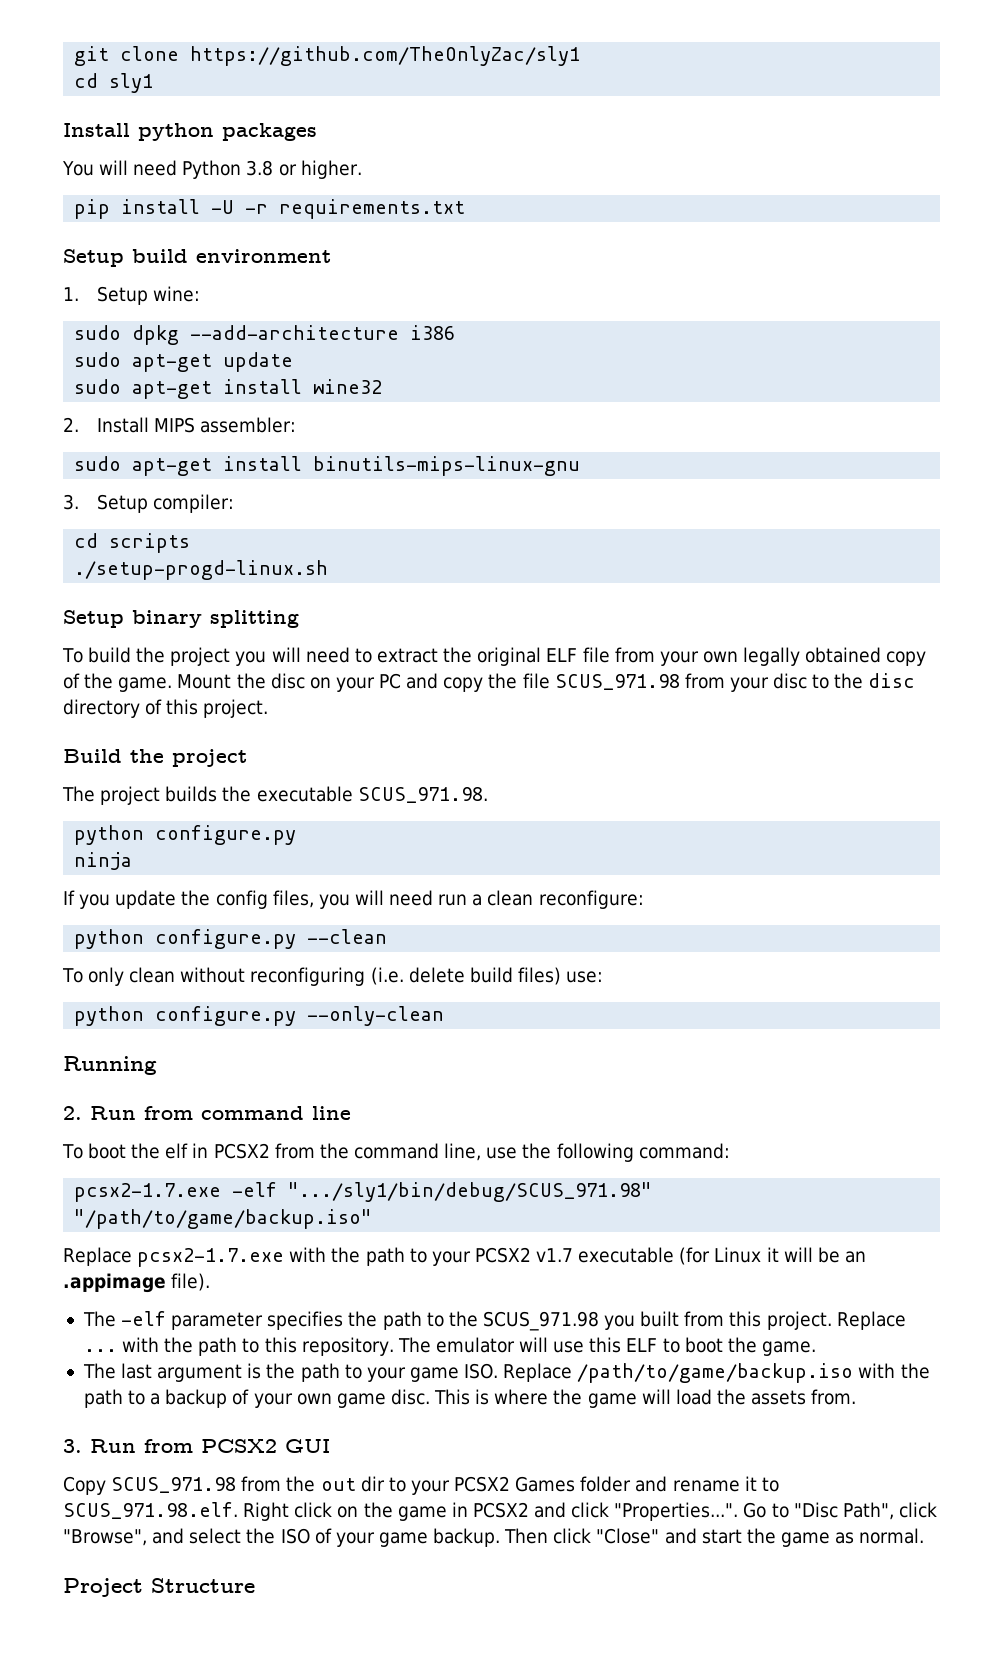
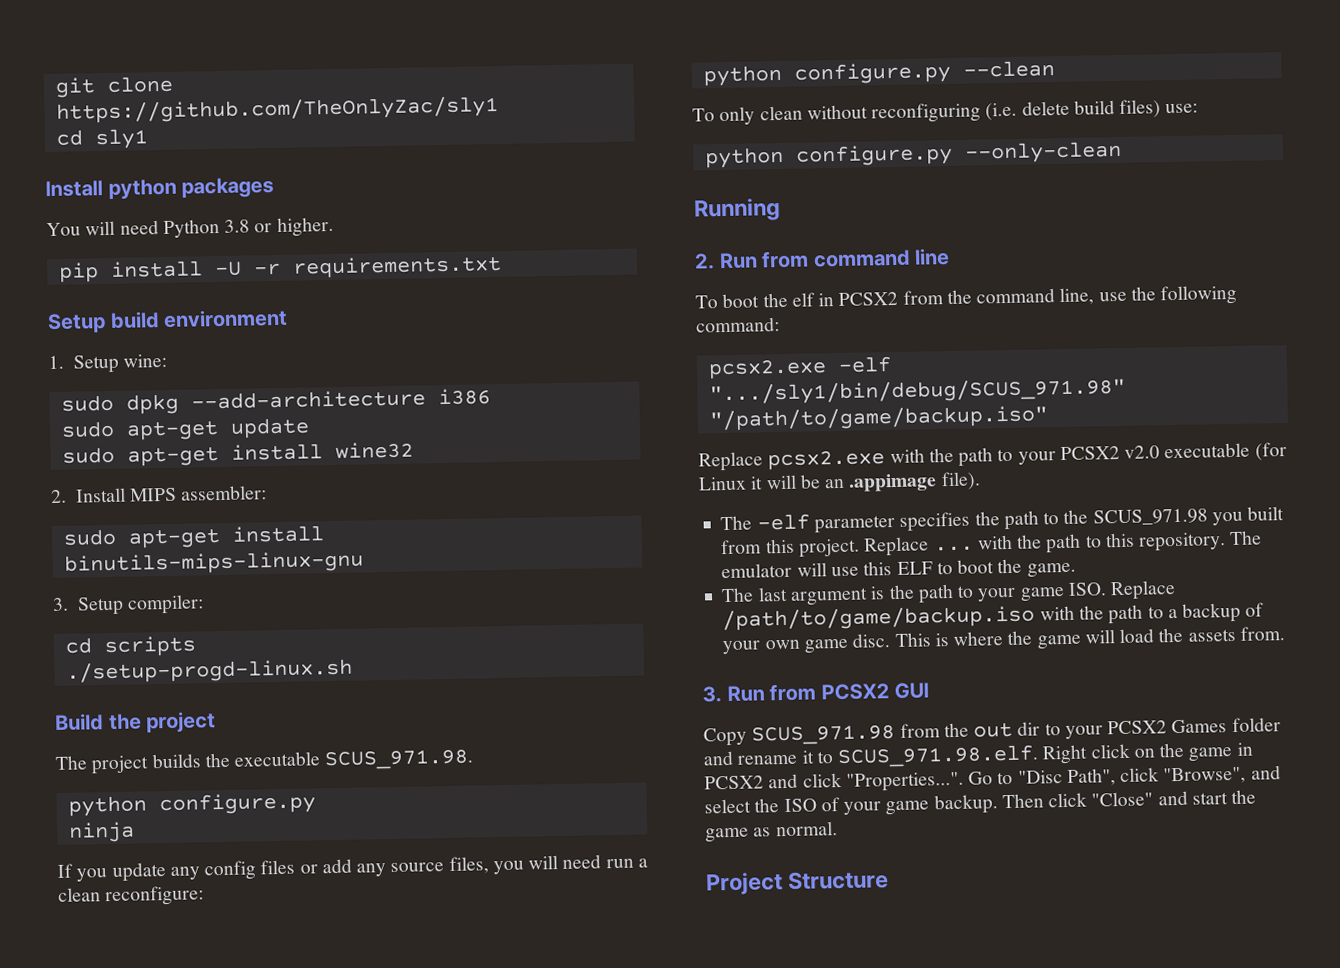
[63,610,299,628] [62,647,927,666] [63,673,916,692] [63,699,269,718] // Setup binary splitting // To build the project you will need to extract the original ELF file from your own legally obtained copy of the game. Mount the disc on your PC and copy the file SCUS_971.98 from your disc to the disc directory of this project. -> (353, 671) none
[181,890,268,909] the config -> [169,858,445,881] any config files or add any source
[74,1183,222,1202] pcsx2-1.7.exe -> [707,359,827,380] pcsx2.exe
[137,1248,285,1267] pcsx2-1.7.exe -> [767,450,886,471] pcsx2.exe
[536,1248,574,1262] v1.7 -> [1124,445,1161,459] v2.0

